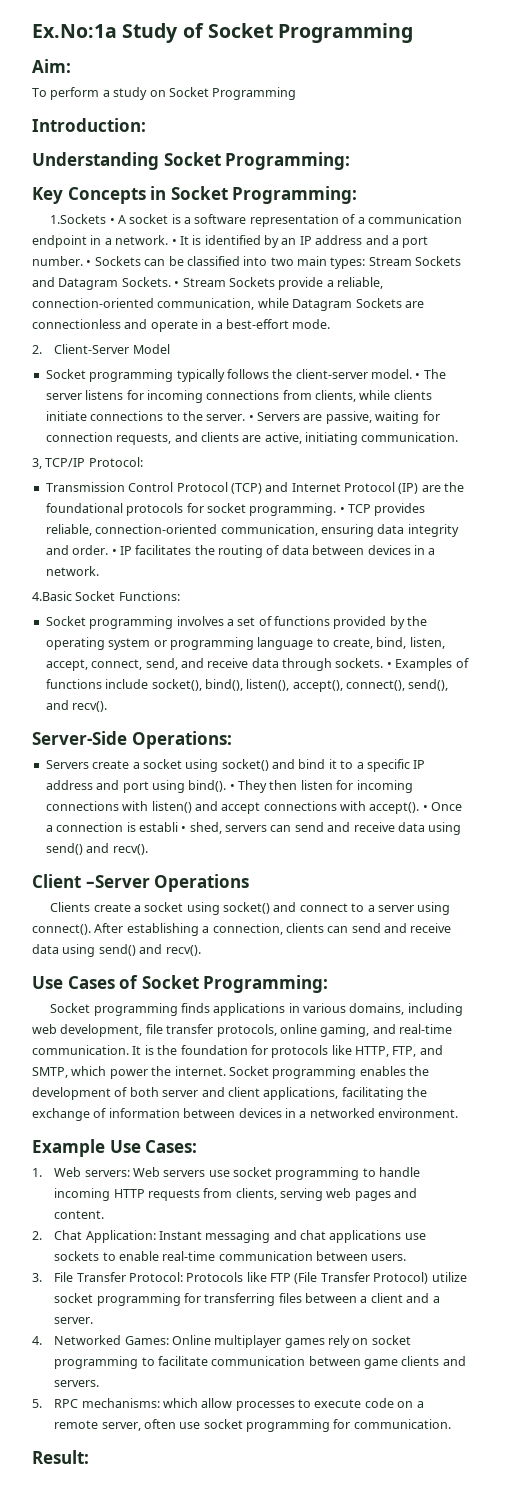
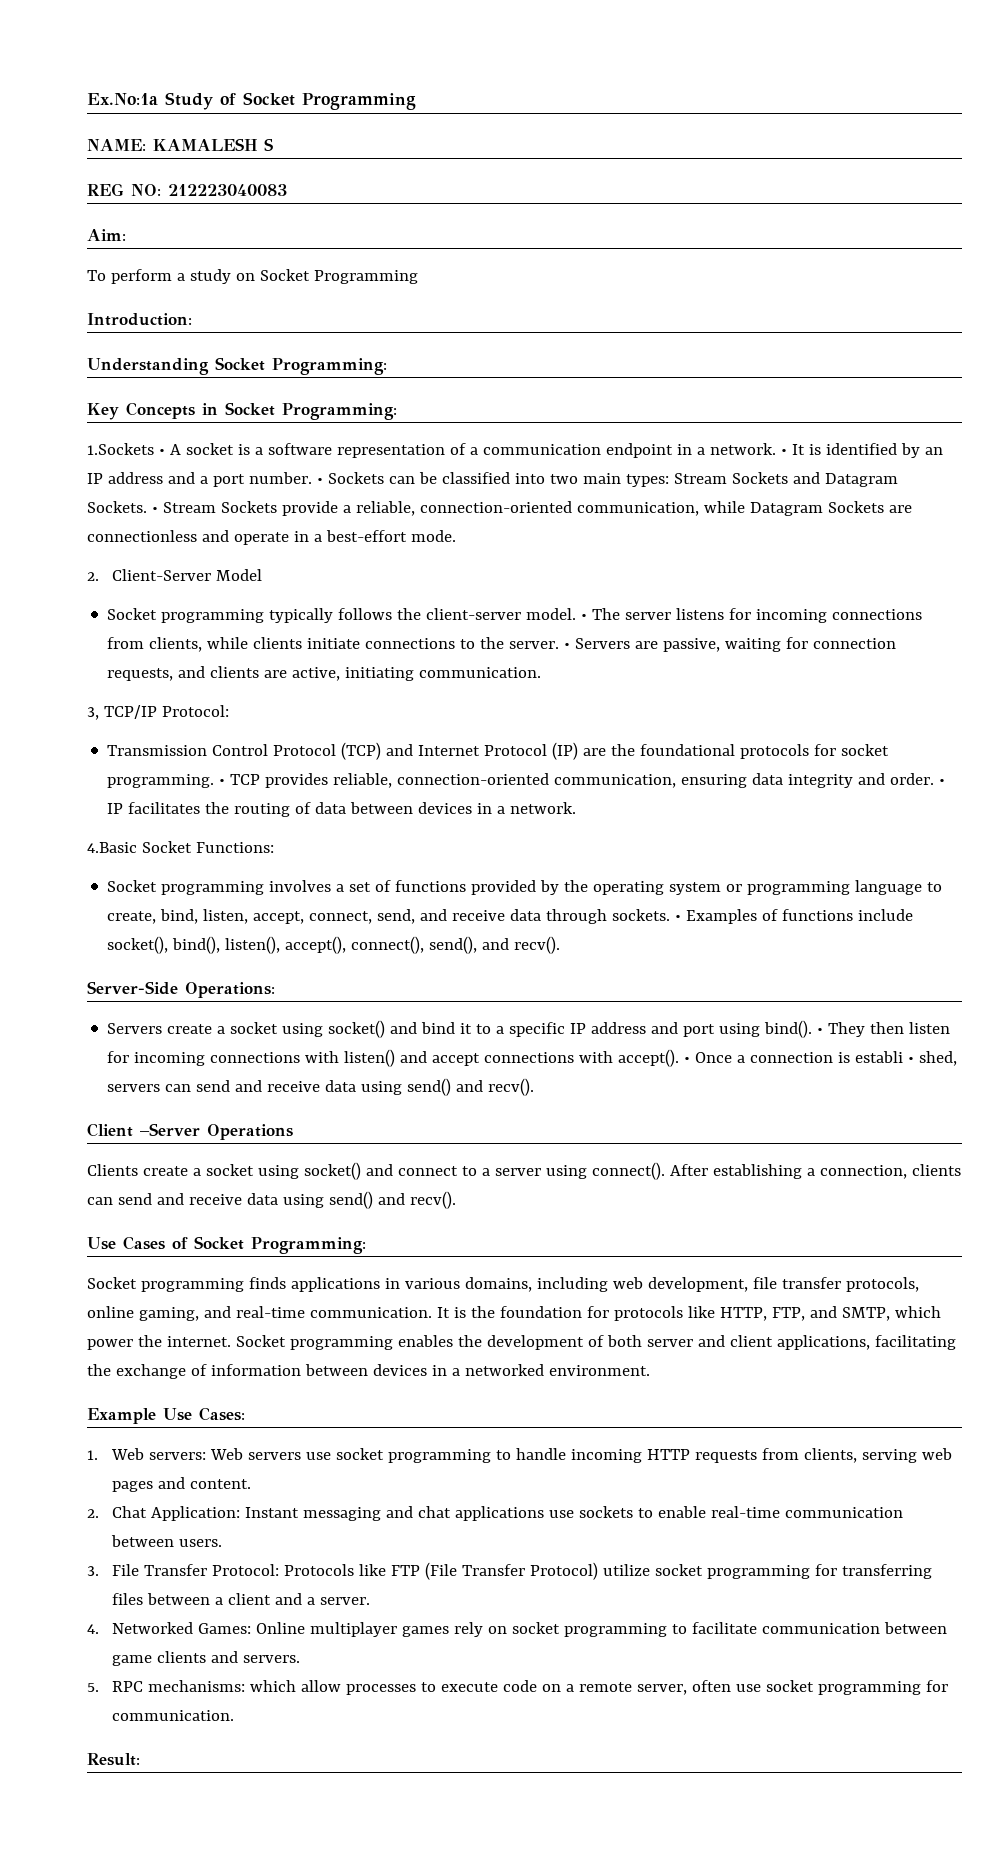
(414, 33) none -> [87,138,273,151] [87,183,287,196] // NAME: KAMALESH S // REG NO: 212223040083

